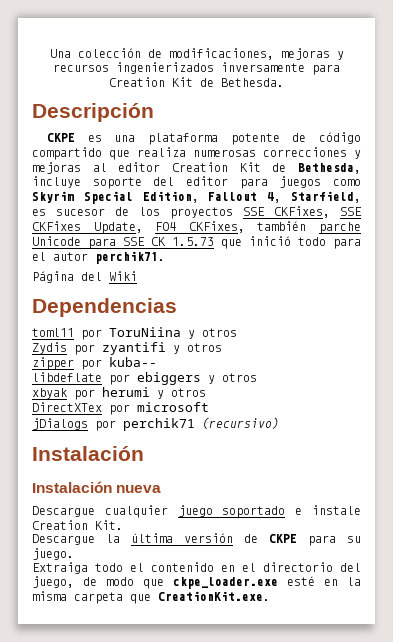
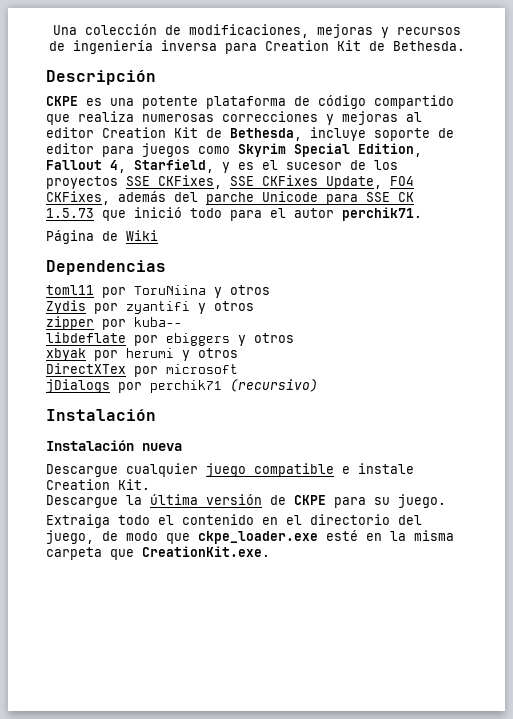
[116,62,305,74] ingenierizados inversamente -> [48,40,217,54] de ingeniería inversa
[148,133,280,145] plataforma potente -> [142,96,286,109] potente plataforma
[153,177,175,186] del -> [438,128,454,138] de
[32,209,46,216] es -> [222,160,278,173] y es el
[257,221,307,231] también -> [118,191,198,202] además del
[81,272,102,281] del -> [102,231,118,241] de
[222,506,286,518] soportado -> [254,463,334,477] compatible

